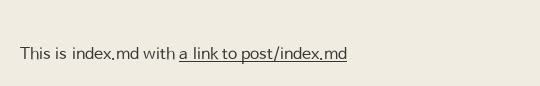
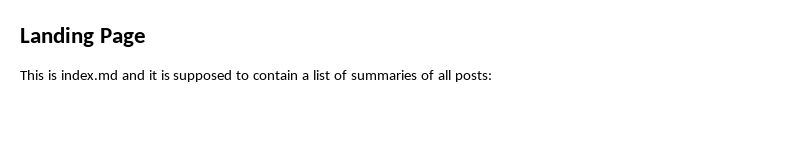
(20, 53) none -> [20,27,147,47] Landing Page //
[142,46,348,64] with a link to post/index.md -> [121,70,492,82] and it is supposed to contain a list of summaries of all posts:

